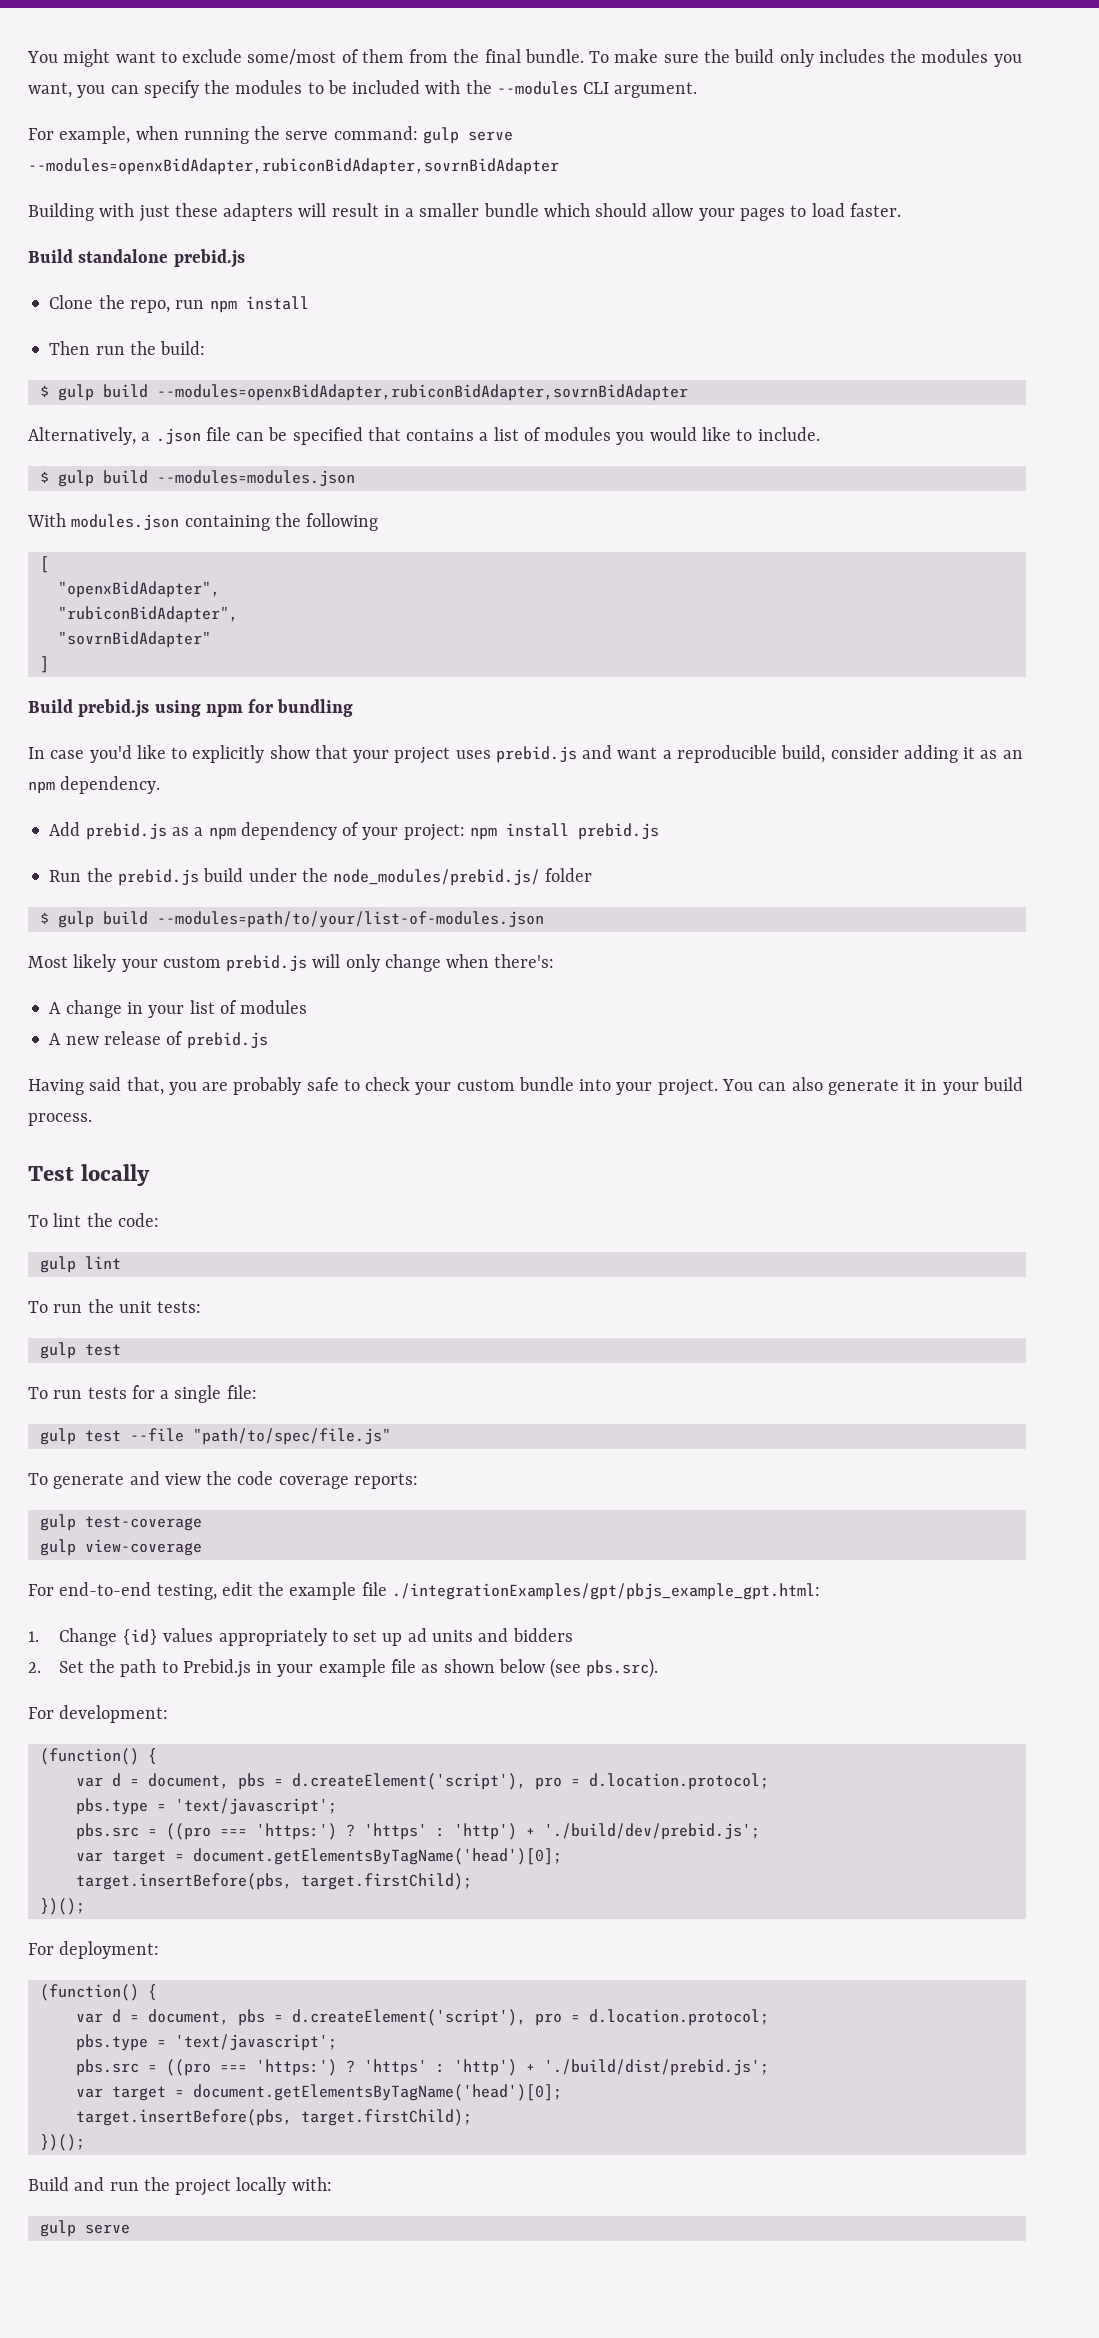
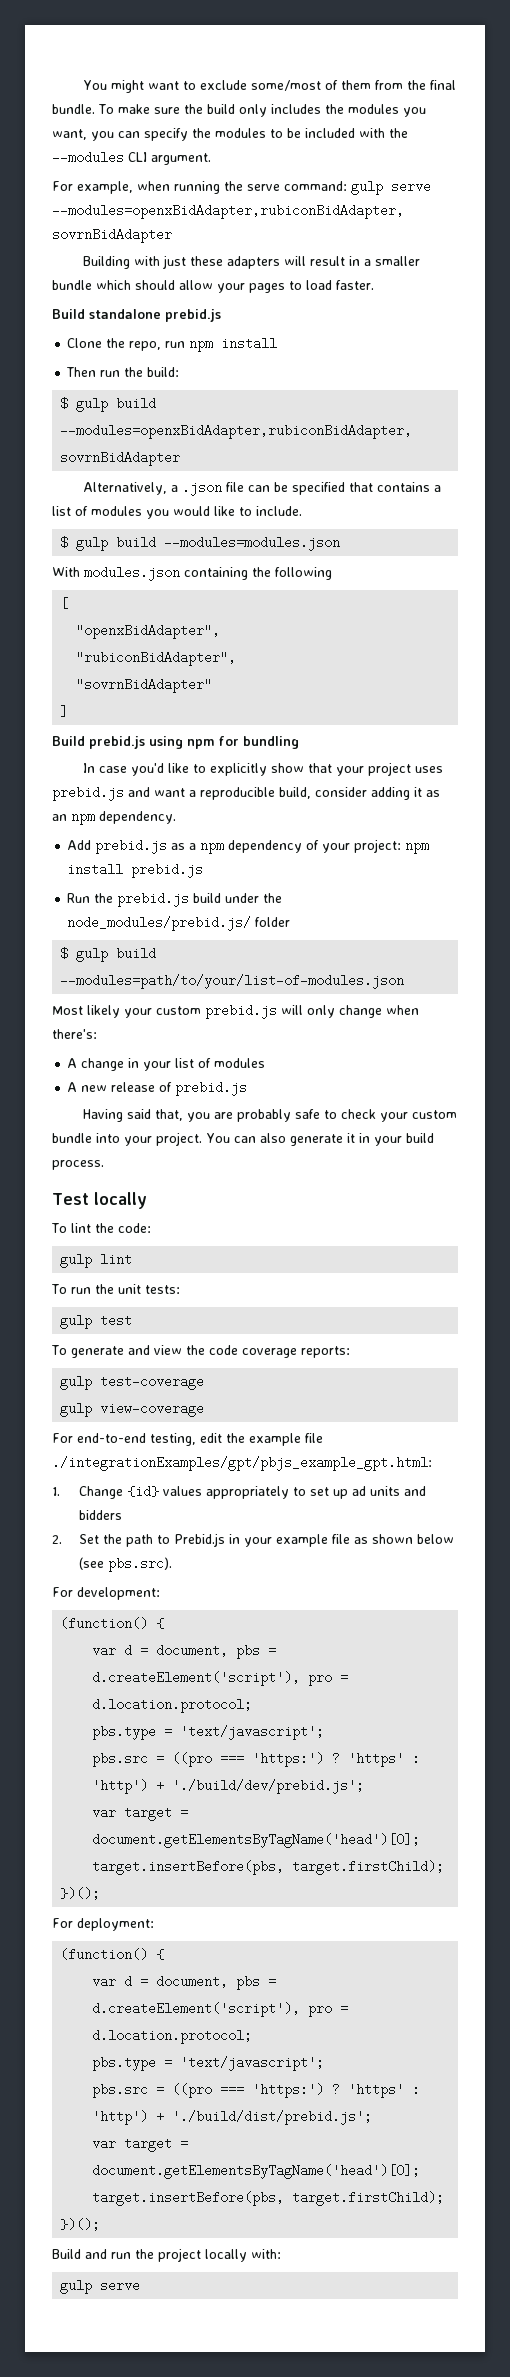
[28,1385,257,1403] [39,1428,391,1445] // To run tests for a single file: // gulp test --file "path/to/spec/file.js" -> (133, 1320) none

